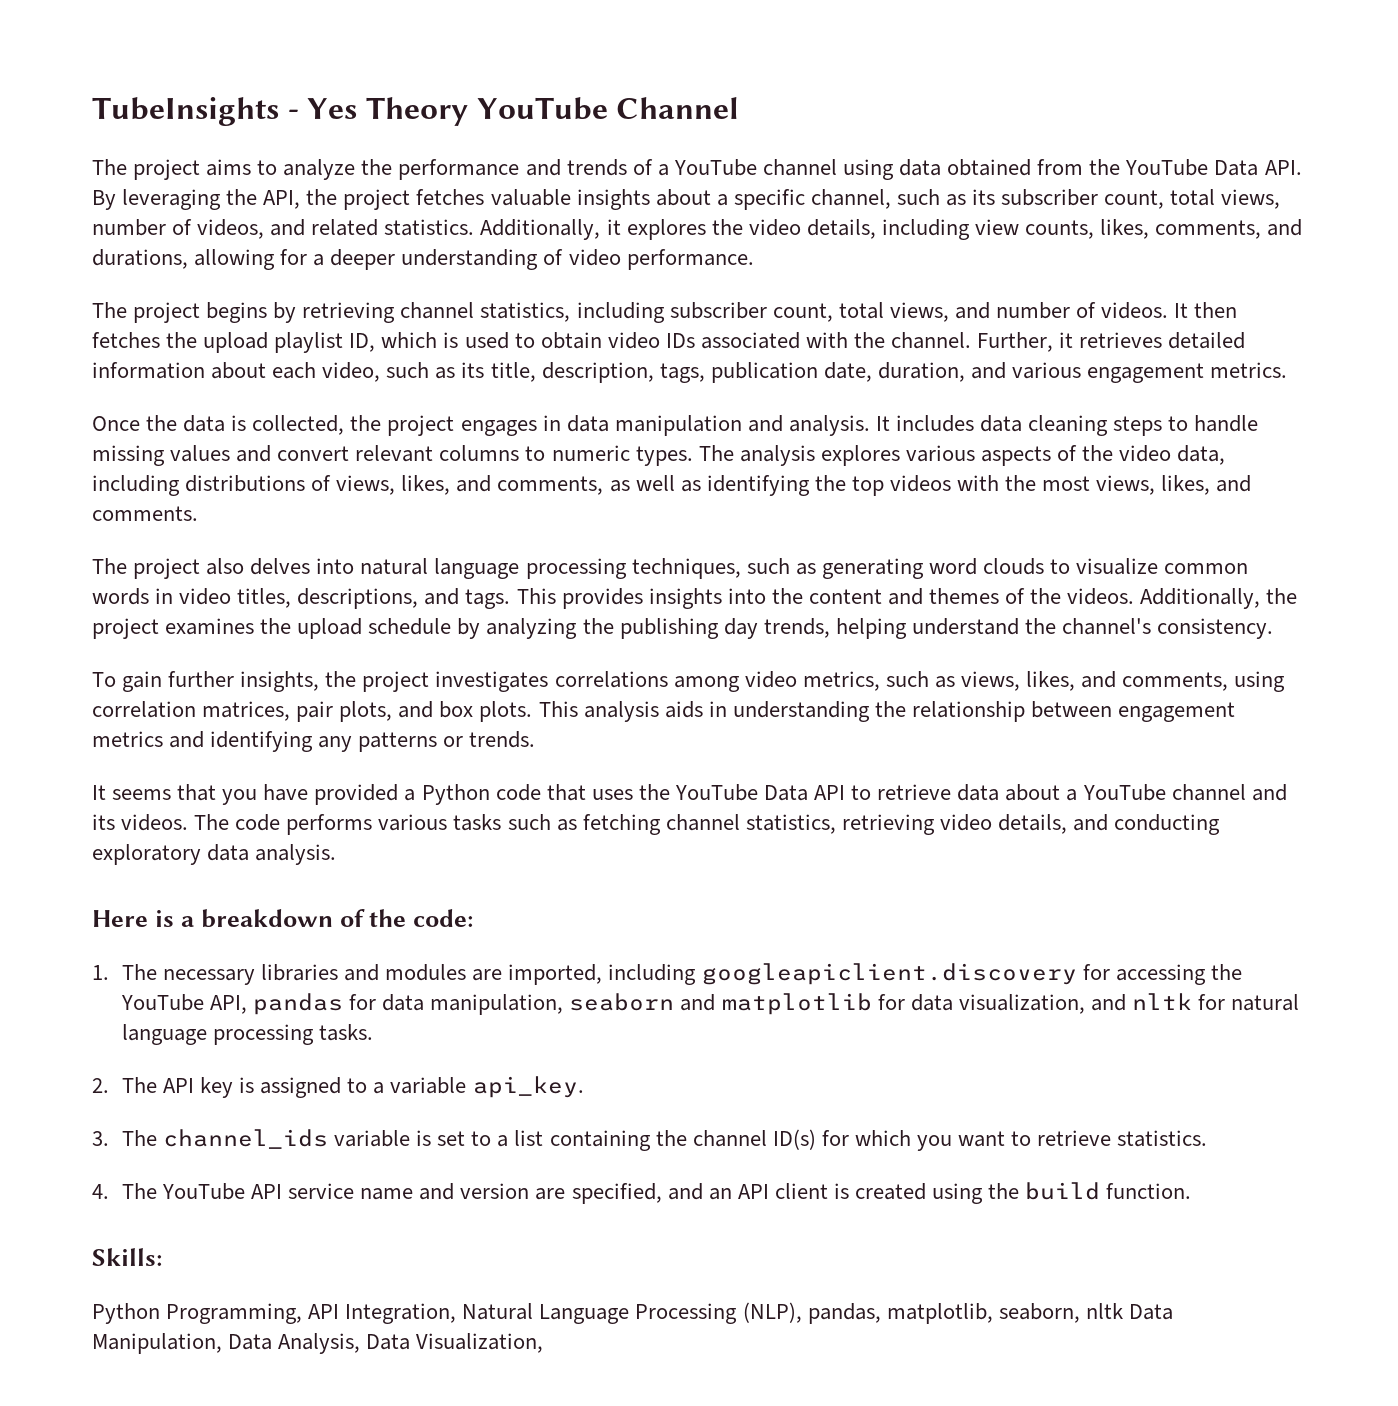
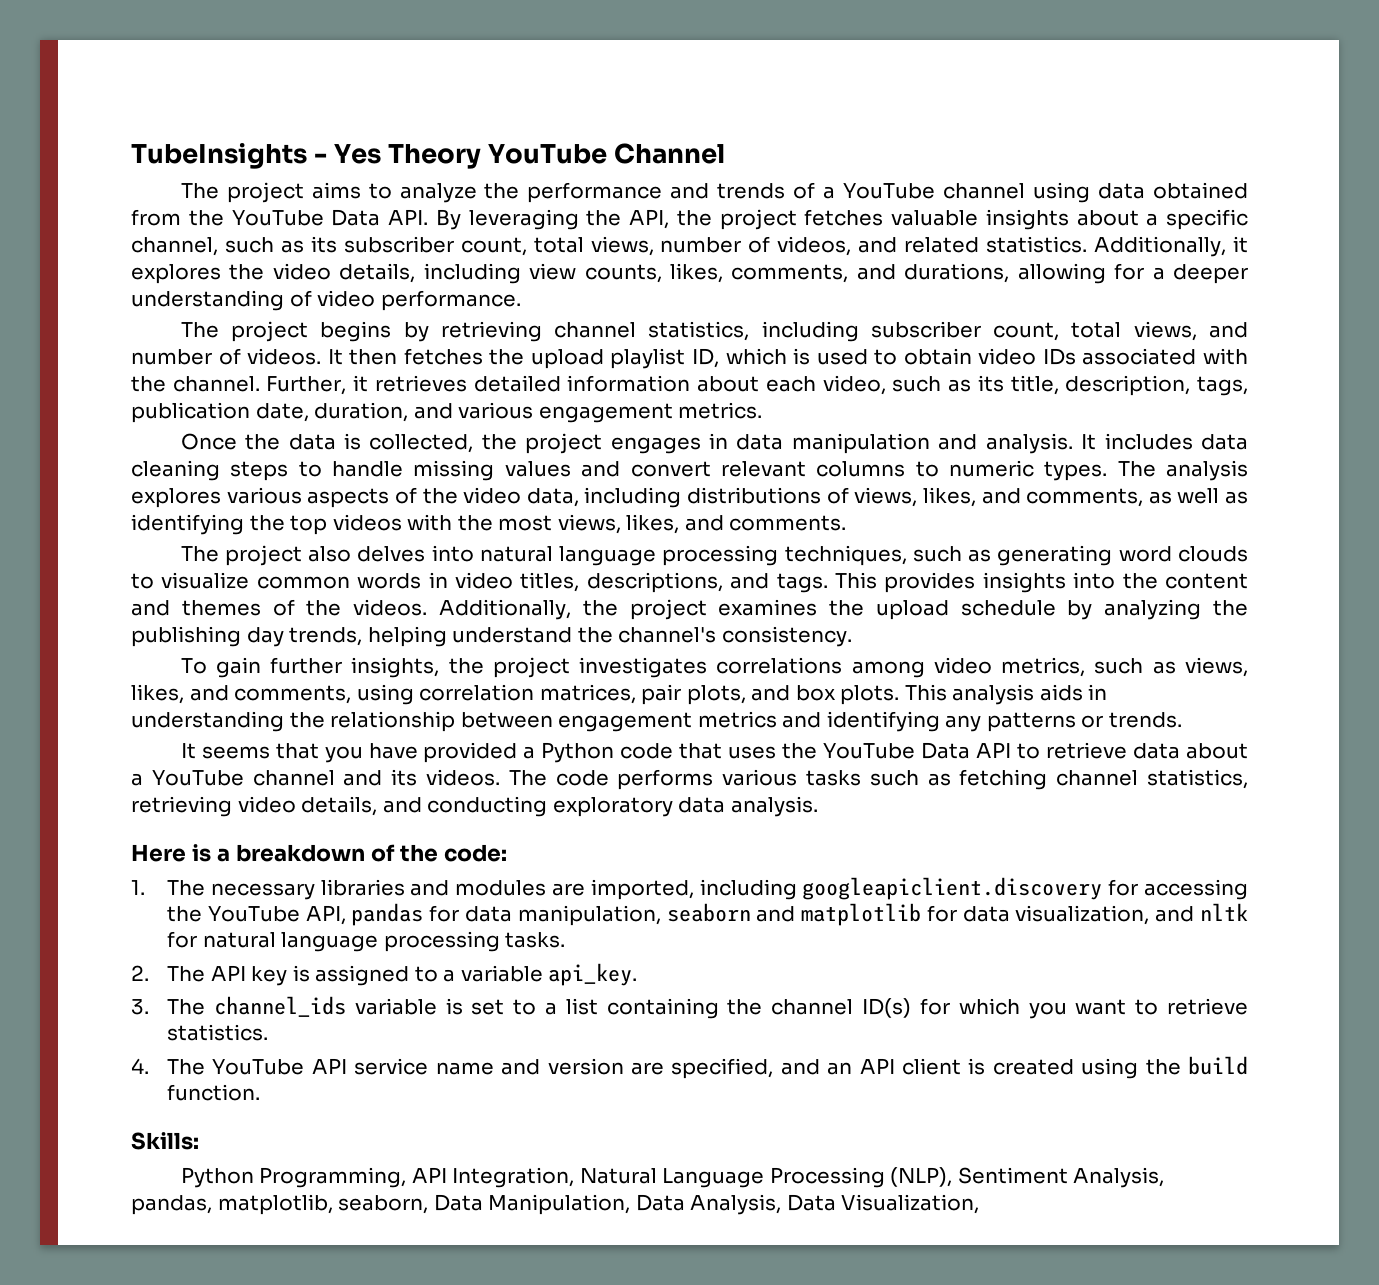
(802, 1312) none -> [957,1167,1165,1188] Sentiment Analysis,
[1085,1303,1123,1319] nltk -> (429, 1204) none

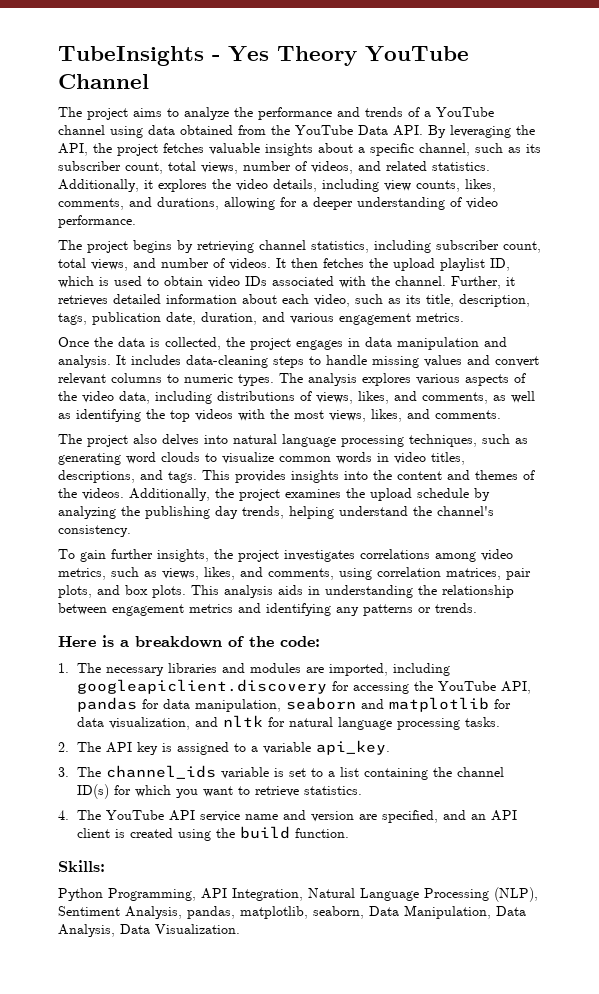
[1201,434,1248,450] [131,460,220,481] data cleaning -> [186,355,268,368] data-cleaning
[180,742,1249,763] [131,769,1248,790] [131,796,818,817] // It seems that you have provided a Python code that uses the YouTube Data API to retrieve data about a YouTube channel and its videos. The code performs various tasks such as fetching channel statistics, retrieving video details, and conducting exploratory data analysis. -> (477, 608) none
[841,1194,980,1214] Visualization, -> [155,924,240,934] Visualization.

